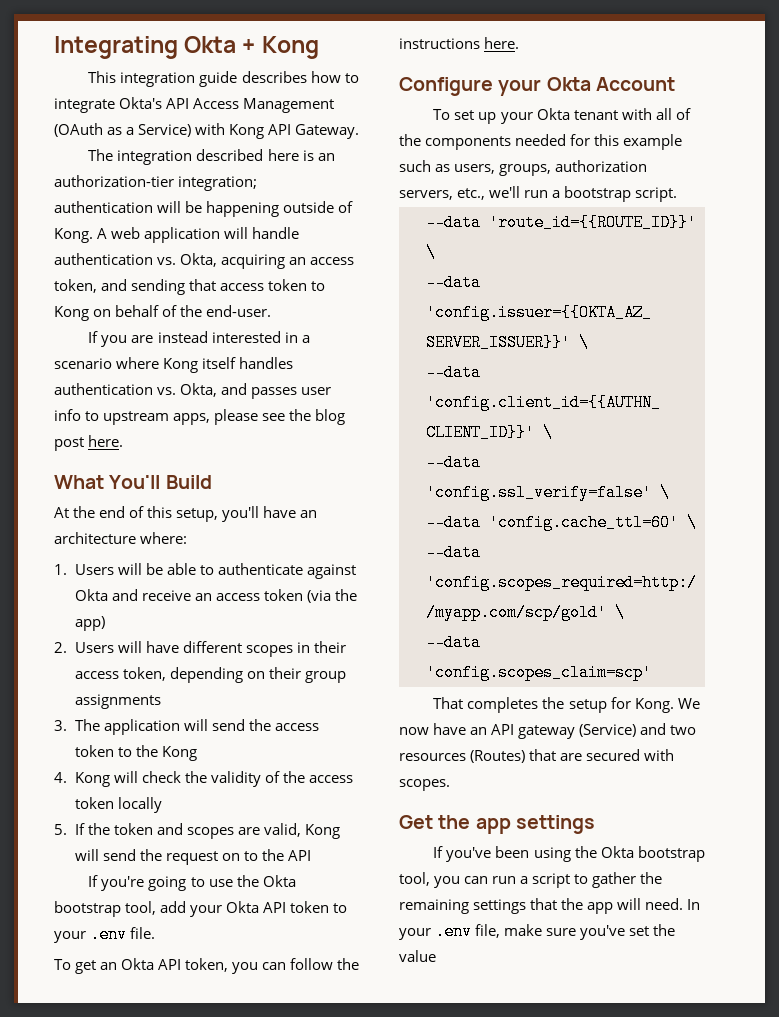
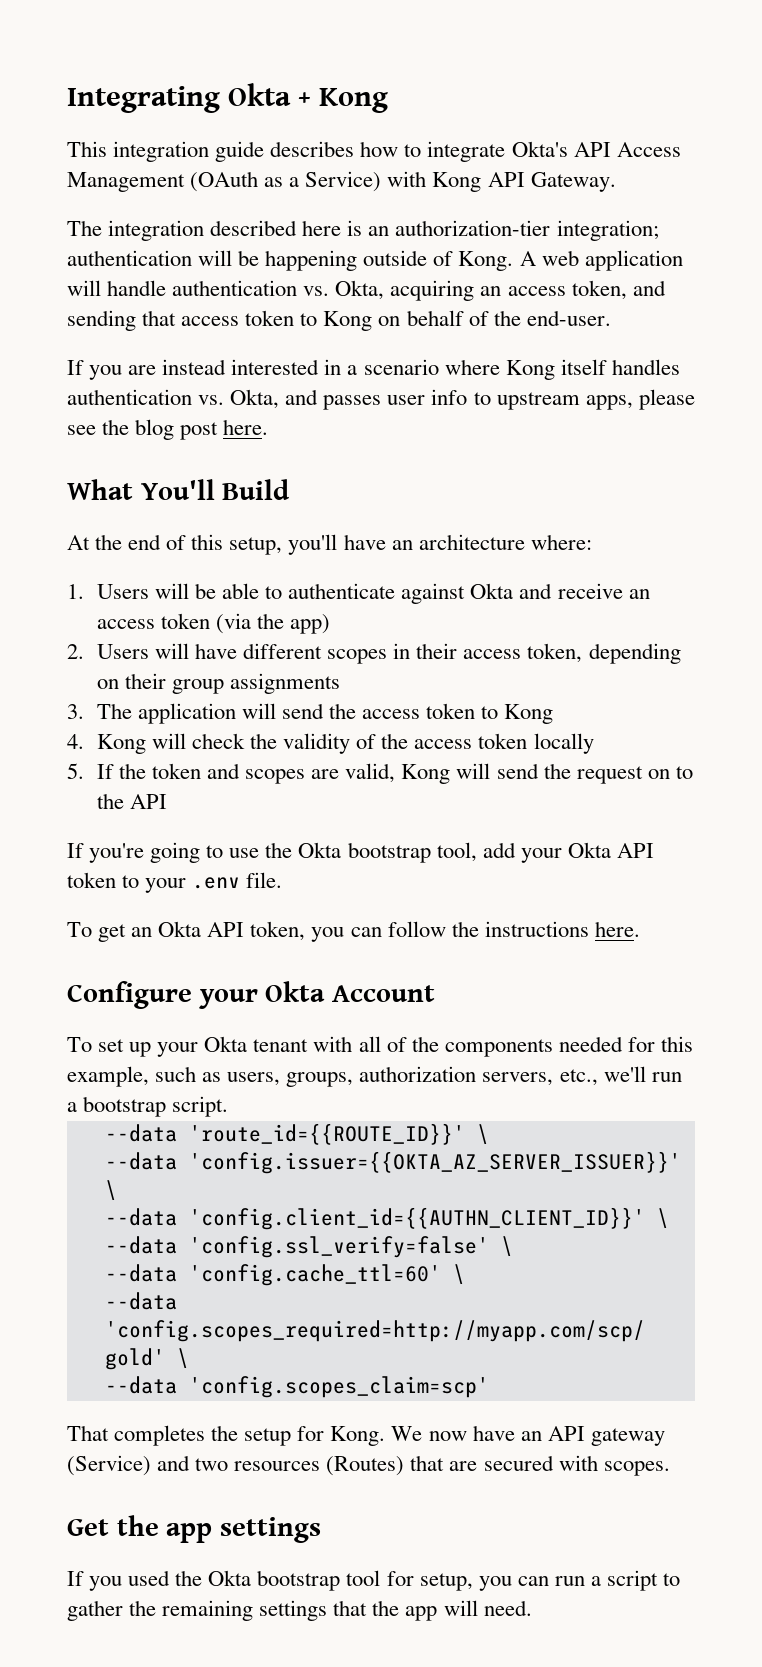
[135,745,158,757] the -> (499, 712) none
[623,134,683,150] example -> [67,1066,149,1087] example,
[446,846,705,862] [399,872,430,886] you've been using the Okta bootstrap tool, -> [89,1570,473,1591] you used the Okta bootstrap tool for setup,
[687,899,701,910] [399,923,676,940] [399,950,436,962] In your .env file, make sure you've set the value -> (532, 1608) none

